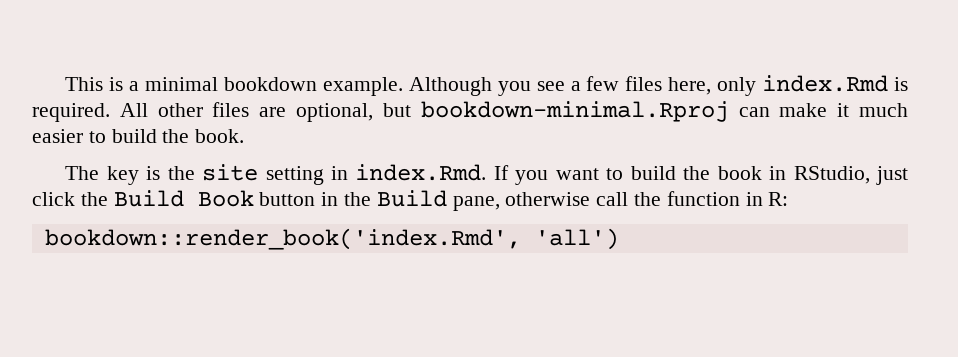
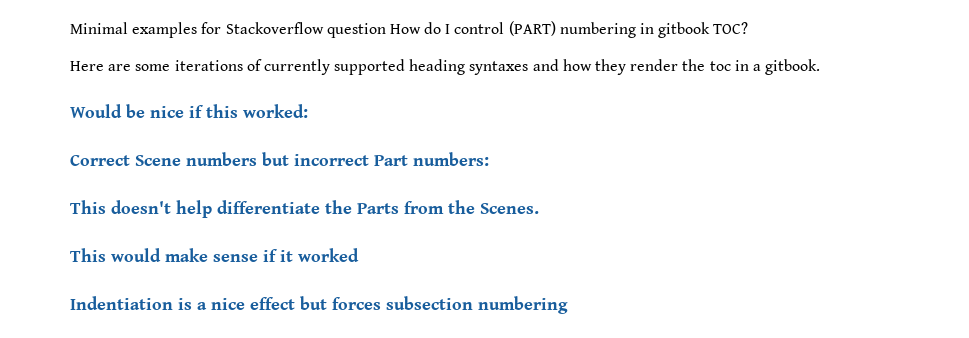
[65,75,909,96] [32,101,909,122] [32,129,245,143] [65,164,908,185] [32,190,789,211] [44,228,619,250] This is a minimal bookdown example. Although you see a few files here, only index.Rmd is required. All other files are optional, but bookdown-minimal.Rproj can make it much easier to build the book. // The key is the site setting in index.Rmd. If you want to build the book in RStudio, just click the Build Book button in the Build pane, otherwise call the function in R: // bookdown::render_book('index.Rmd', 'all') -> [70,21,749,38] [70,59,821,75] [70,104,308,118] [70,152,489,166] [70,200,539,218] [70,248,359,262] [70,296,568,314] Minimal examples for Stackoverflow question How do I control (PART) numbering in gitbook TOC? // Here are some iterations of currently supported heading syntaxes and how they render the toc in a gitbook. // Would be nice if this worked: // Correct Scene numbers but incorrect Part numbers: // This doesn't help differentiate the Parts from the Scenes. // This would make sense if it worked // Indentiation is a nice effect but forces subsection numbering

